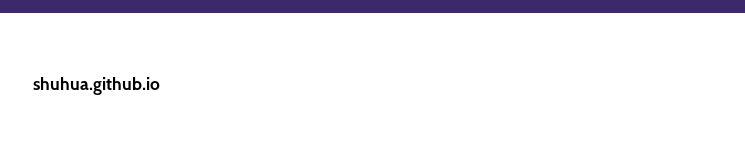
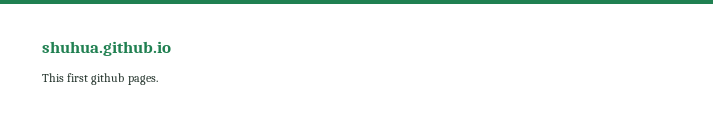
(160, 86) none -> [42,73,158,85] // This first github pages.

